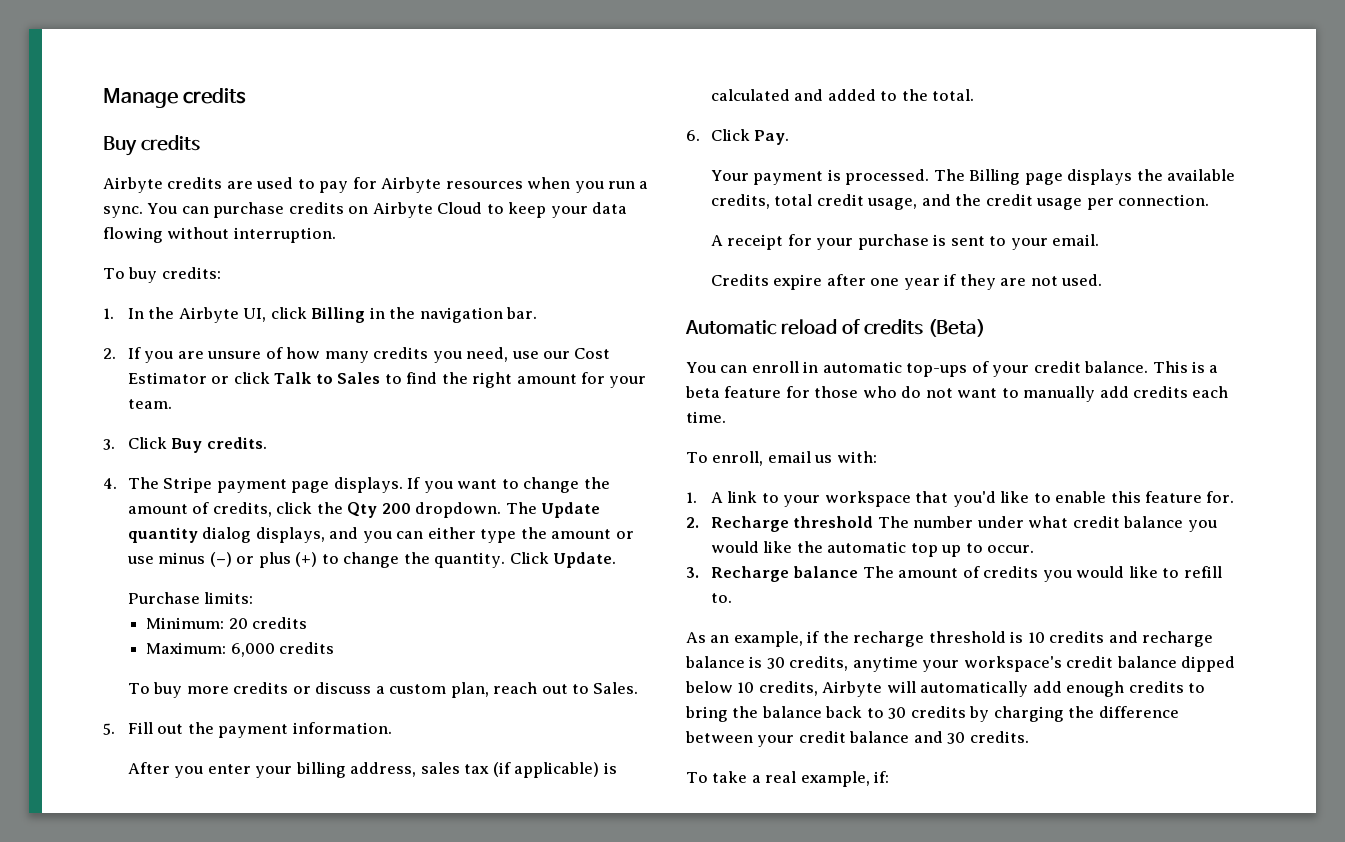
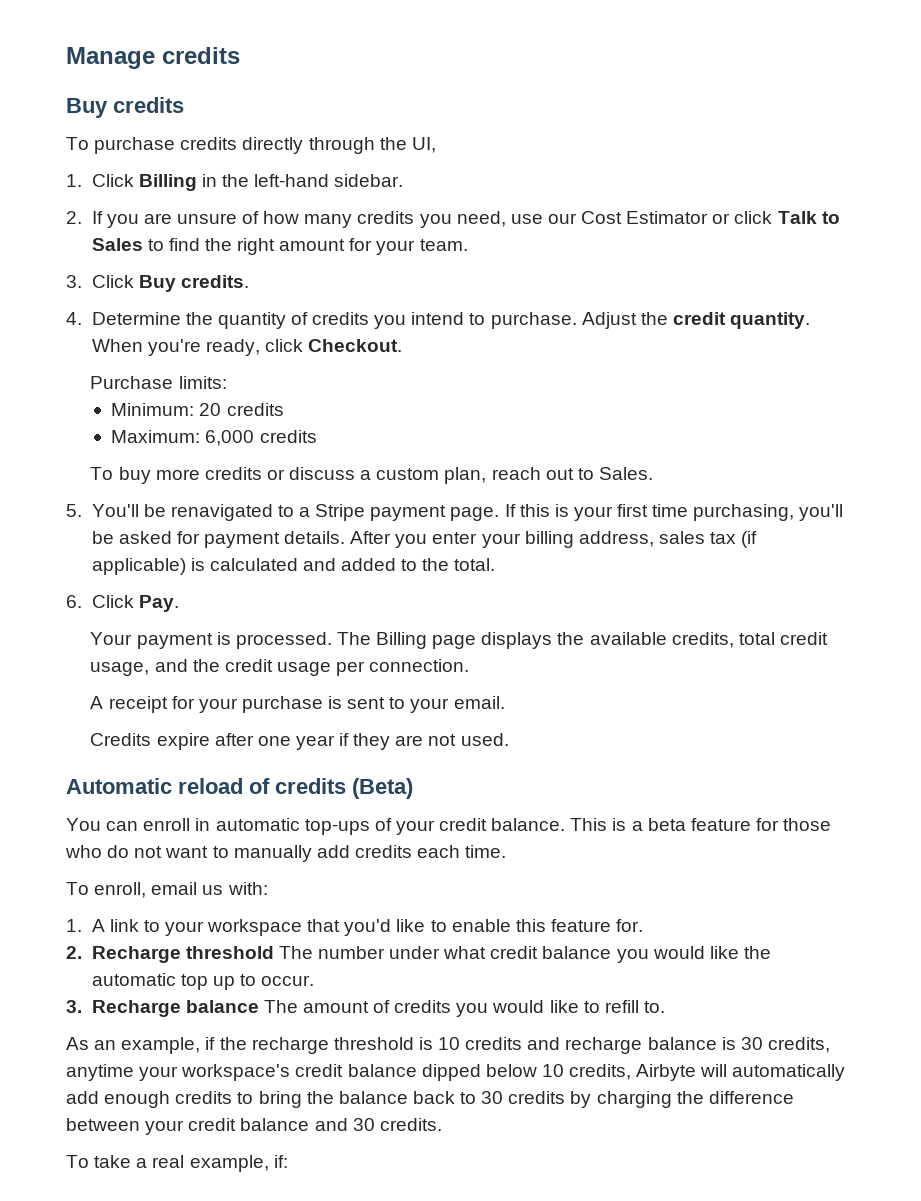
[103,177,649,193] [103,202,627,218] [103,227,336,243] [103,267,221,283] [103,307,307,323] Airbyte credits are used to pay for Airbyte resources when you run a sync. You can purchase credits on Airbyte Cloud to keep your data flowing without interruption. // To buy credits: // 1. In the Airbyte UI, click -> [66,137,436,154] [66,174,134,187] To purchase credits directly through the UI, // 1. Click
[419,307,538,323] navigation bar. -> [254,174,404,187] left-hand sidebar.
[127,477,610,493] [127,502,601,518] [127,527,634,543] [126,552,616,568] The Stripe payment page displays. If you want to change the amount of credits, click the Qty 200 dropdown. The Update quantity dialog displays, and you can either type the amount or use minus (–) or plus (+) to change the quantity. Click Update. -> [91,312,811,329] [91,339,403,356] Determine the quantity of credits you intend to purchase. Adjust the credit quantity. When you're ready, click Checkout.
[127,722,392,738] Fill out the payment information. // -> [91,504,844,521] [91,531,346,548] You'll be renavigated to a Stripe payment page. If this is your first time purchasing, you'll be asked for payment details.

